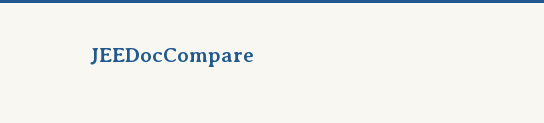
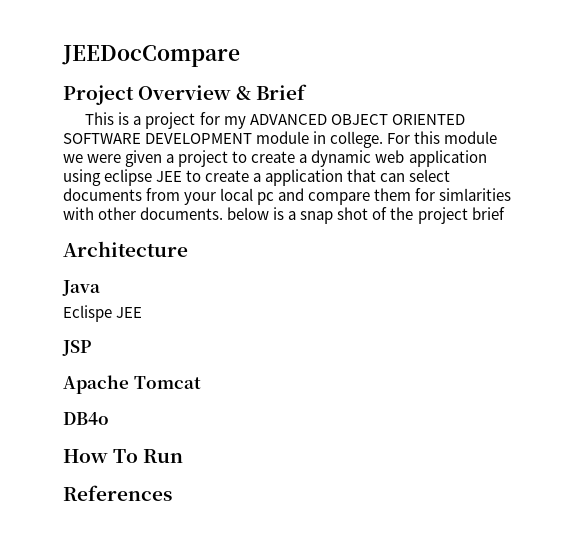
(254, 57) none -> [63,84,308,105] [85,112,465,129] [63,131,498,148] [63,150,487,167] [63,169,451,186] [63,188,512,205] [63,207,505,224] [63,241,188,257] [62,280,100,296] [63,305,143,322] [62,340,91,356] [63,375,201,394] [63,412,109,425] [63,449,184,463] [63,485,172,501] // Project Overview & Brief // This is a project for my ADVANCED OBJECT ORIENTED SOFTWARE DEVELOPMENT module in college. For this module we were given a project to create a dynamic web application using eclipse JEE to create a application that can select documents from your local pc and compare them for simlarities with other documents. below is a snap shot of the project brief // Architecture // Java // Eclispe JEE // JSP // Apache Tomcat // DB4o // How To Run // References

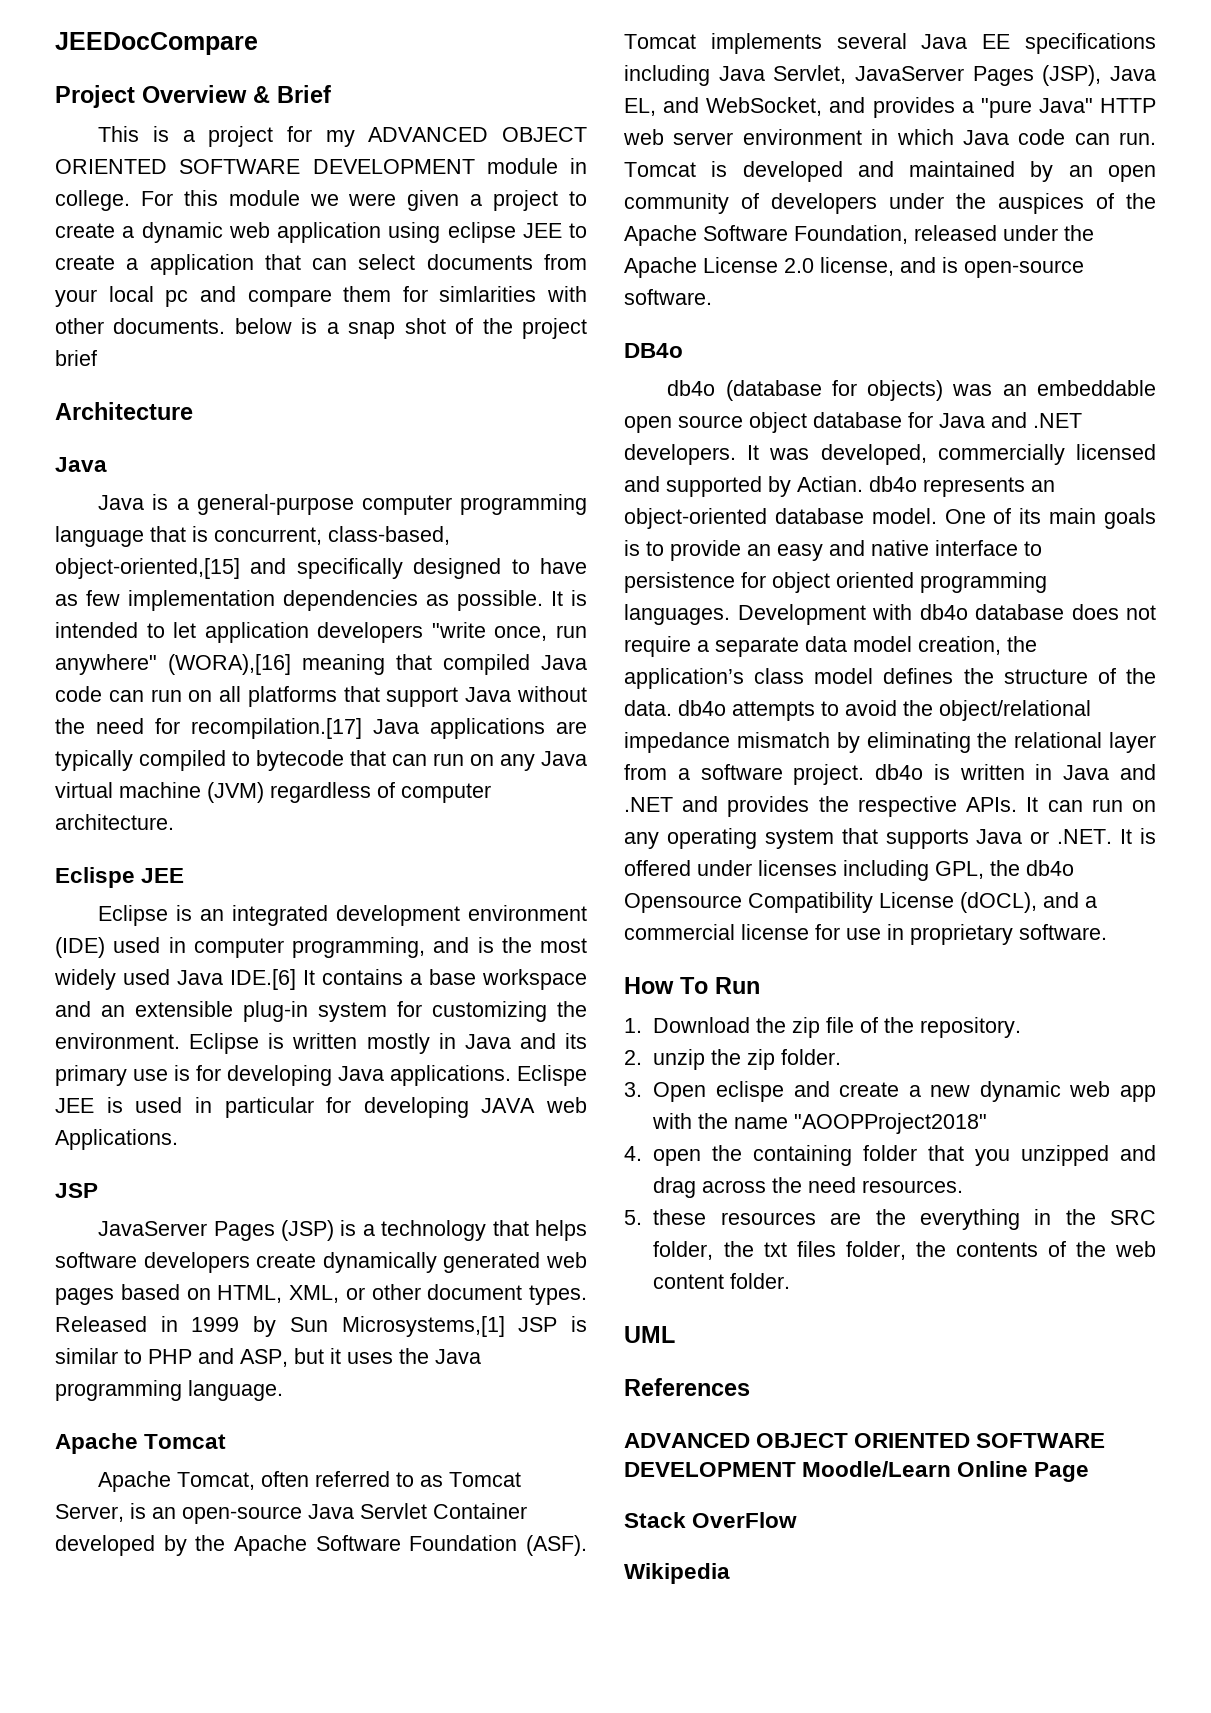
[63,305,143,322] [62,340,91,356] [63,375,201,394] [63,412,109,425] [63,449,184,463] [63,485,172,501] Eclispe JEE // JSP // Apache Tomcat // DB4o // How To Run // References -> [98,494,587,515] [55,526,450,547] [55,558,587,579] [55,590,587,611] [55,622,587,643] [55,654,587,675] [55,686,587,707] [55,718,587,739] [55,750,587,771] [55,782,491,803] [55,814,174,830] [55,867,185,888] [98,905,587,926] [55,937,587,958] [54,969,587,990] [55,1001,587,1022] [55,1033,587,1054] [55,1065,587,1086] [55,1097,587,1118] [55,1129,178,1150] [55,1183,98,1198] [98,1220,587,1241] [55,1252,587,1273] [55,1284,587,1305] [55,1316,587,1337] [55,1348,481,1367] [55,1380,283,1401] [55,1433,227,1454] [98,1471,522,1492] [55,1503,527,1524] [55,1535,587,1556] [624,33,1156,54] [624,65,1156,86] [624,97,1156,118] [623,129,1156,145] [624,161,1156,182] [624,193,1156,214] [624,225,1094,246] [624,257,1084,278] [624,289,712,305] [624,343,683,358] [667,380,1156,401] [624,412,1082,433] [624,444,1156,465] [624,476,1055,497] [624,508,1156,529] [624,540,1042,561] [624,572,1047,593] [624,604,1156,625] [624,636,1037,657] [624,668,1156,689] [624,700,1091,721] [624,732,1156,753] [624,764,1156,785] [624,796,1156,817] [624,828,1156,849] [624,860,1074,881] [624,892,1097,913] [624,924,1107,945] [624,977,760,994] [624,1017,1022,1038] [624,1049,842,1070] [624,1081,1156,1102] [652,1113,988,1134] [624,1145,1156,1166] [653,1177,964,1198] [624,1209,1156,1230] [653,1241,1156,1260] [653,1273,791,1289] [624,1326,675,1343] [624,1378,750,1396] [624,1433,1106,1448] [624,1461,1090,1482] [624,1512,798,1528] [624,1563,730,1584] Java is a general-purpose computer programming language that is concurrent, class-based, object-oriented,[15] and specifically designed to have as few implementation dependencies as possible. It is intended to let application developers "write once, run anywhere" (WORA),[16] meaning that compiled Java code can run on all platforms that support Java without the need for recompilation.[17] Java applications are typically compiled to bytecode that can run on any Java virtual machine (JVM) regardless of computer architecture. // Eclispe JEE // Eclipse is an integrated development environment (IDE) used in computer programming, and is the most widely used Java IDE.[6] It contains a base workspace and an extensible plug-in system for customizing the environment. Eclipse is written mostly in Java and its primary use is for developing Java applications. Eclispe JEE is used in particular for developing JAVA web Applications. // JSP // JavaServer Pages (JSP) is a technology that helps software developers create dynamically generated web pages based on HTML, XML, or other document types. Released in 1999 by Sun Microsystems,[1] JSP is similar to PHP and ASP, but it uses the Java programming language. // Apache Tomcat // Apache Tomcat, often referred to as Tomcat Server, is an open-source Java Servlet Container developed by the Apache Software Foundation (ASF). Tomcat implements several Java EE specifications including Java Servlet, JavaServer Pages (JSP), Java EL, and WebSocket, and provides a "pure Java" HTTP web server environment in which Java code can run. Tomcat is developed and maintained by an open community of developers under the auspices of the Apache Software Foundation, released under the Apache License 2.0 license, and is open-source software. // DB4o // db4o (database for objects) was an embeddable open source object database for Java and .NET developers. It was developed, commercially licensed and supported by Actian. db4o represents an object-oriented database model. One of its main goals is to provide an easy and native interface to persistence for object oriented programming languages. Development with db4o database does not require a separate data model creation, the application’s class model defines the structure of the data. db4o attempts to avoid the object/relational impedance mismatch by eliminating the relational layer from a software project. db4o is written in Java and .NET and provides the respective APIs. It can run on any operating system that supports Java or .NET. It is offered under licenses including GPL, the db4o Opensource Compatibility License (dOCL), and a commercial license for use in proprietary software. // How To Run // 1. Download the zip file of the repository. // 2. unzip the zip folder. // 3. Open eclispe and create a new dynamic web app with the name "AOOPProject2018" // 4. open the containing folder that you unzipped and drag across the need resources. // 5. these resources are the everything in the SRC folder, the txt files folder, the contents of the web content folder. // UML // References // ADVANCED OBJECT ORIENTED SOFTWARE DEVELOPMENT Moodle/Learn Online Page // Stack OverFlow // Wikipedia

